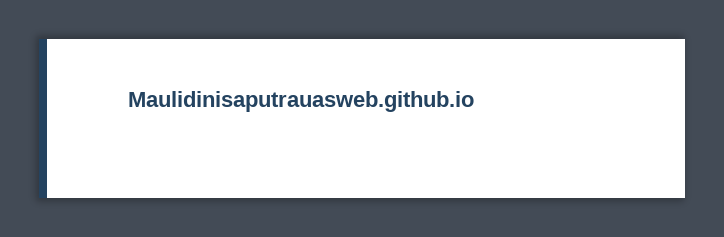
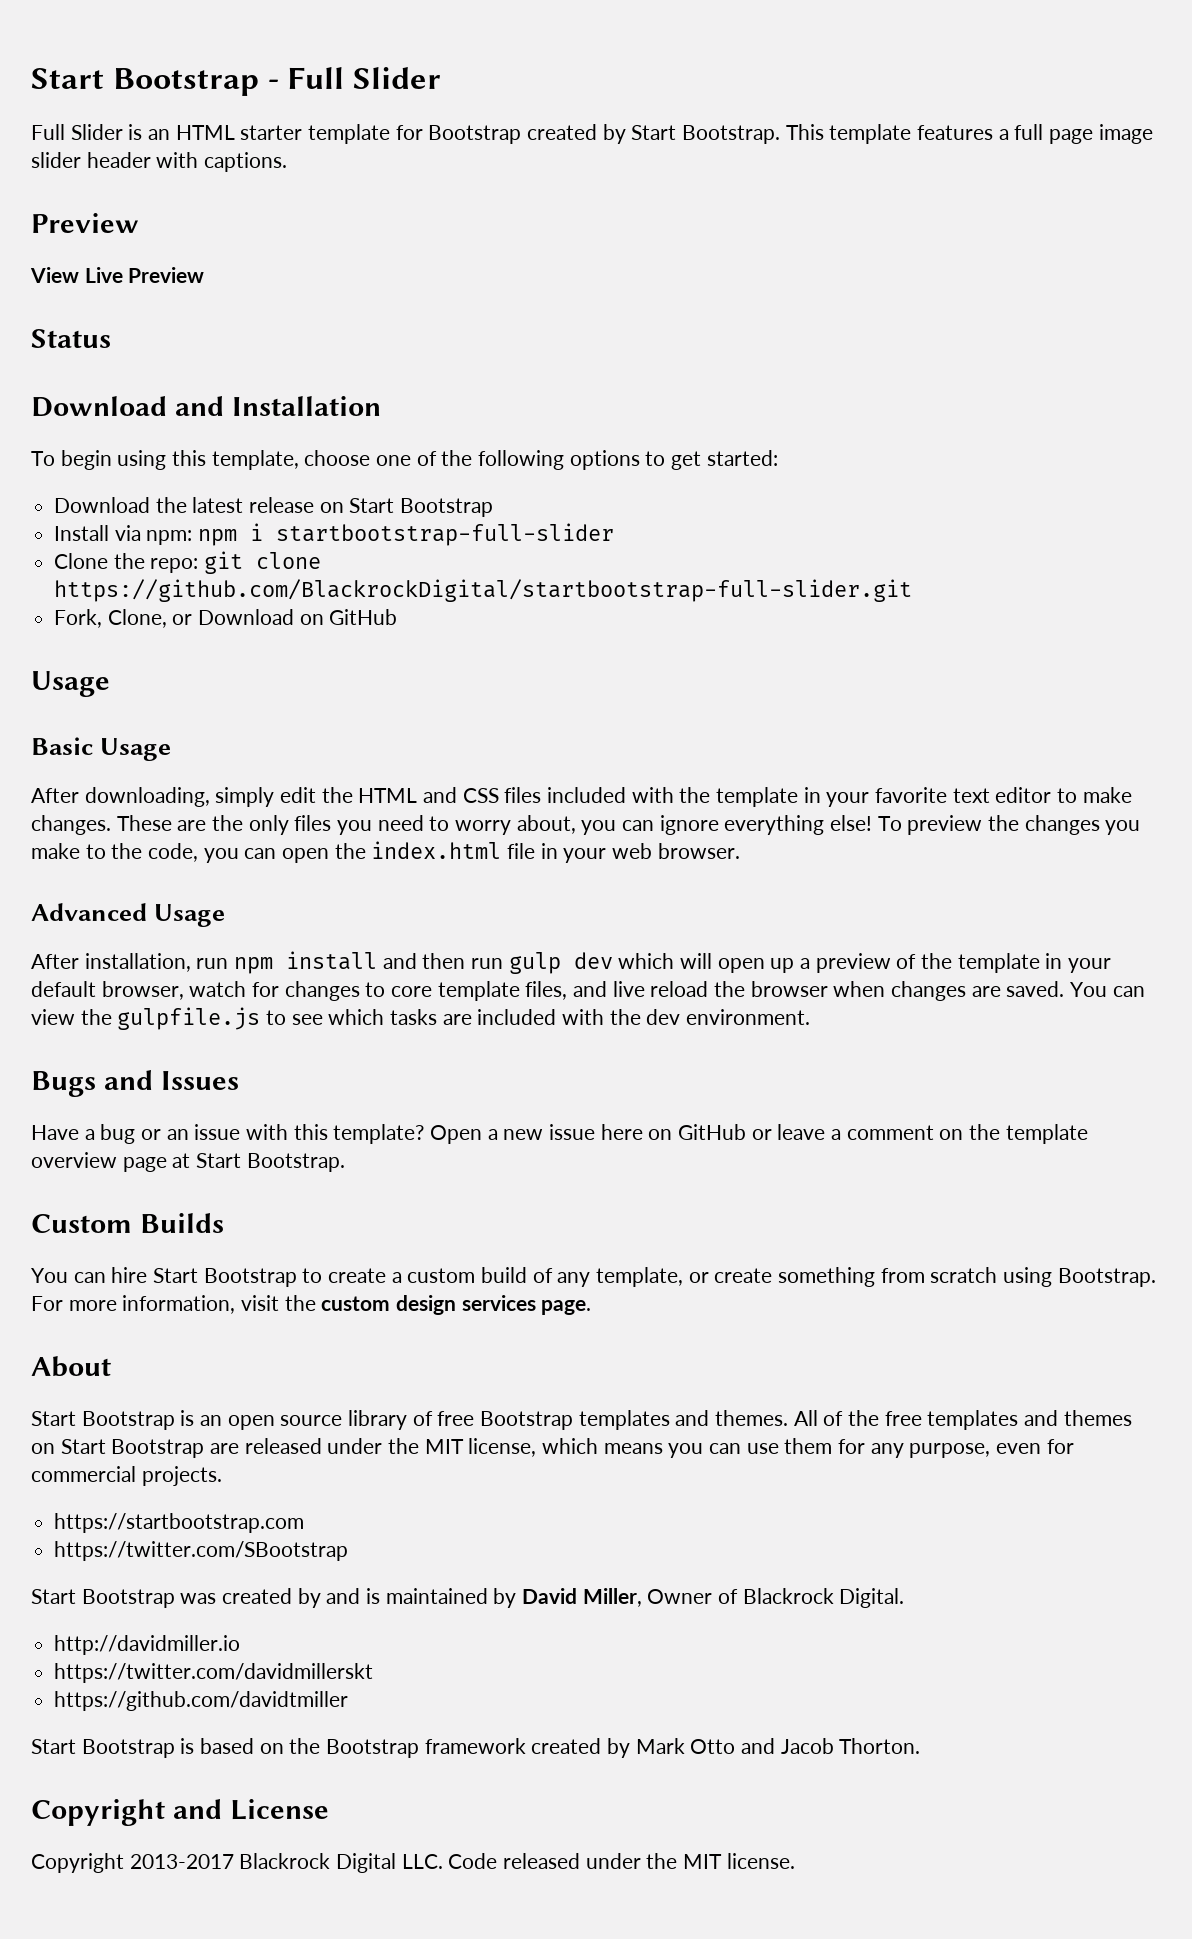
[128,91,474,112] Maulidinisaputrauasweb.github.io -> [31,67,442,96] [31,124,1153,144] [31,152,288,172] [31,213,139,233] [30,267,205,283] [31,329,111,348] [31,396,381,417] [31,450,778,470] [54,497,494,517] [54,523,615,546] [54,551,322,574] [54,579,913,602] [54,609,398,628] [31,671,110,697] [31,737,172,761] [31,787,1132,807] [31,815,1141,835] [31,841,740,863] [31,903,226,927] [31,951,1112,974] [31,981,1145,1001] [31,1007,811,1030] [31,1070,239,1097] [31,1124,1088,1144] [31,1152,345,1172] [31,1213,224,1233] [31,1267,1156,1287] [31,1295,592,1315] [31,1356,111,1377] [31,1410,1132,1430] [31,1438,1074,1458] [31,1466,222,1486] [54,1513,305,1533] [54,1541,349,1561] [31,1588,905,1608] [54,1635,241,1655] [54,1663,374,1683] [54,1691,349,1711] [31,1738,921,1758] [31,1799,329,1826] [31,1853,795,1873] Start Bootstrap - Full Slider // Full Slider is an HTML starter template for Bootstrap created by Start Bootstrap. This template features a full page image slider header with captions. // Preview // View Live Preview // Status // Download and Installation // To begin using this template, choose one of the following options to get started: // Download the latest release on Start Bootstrap // Install via npm: npm i startbootstrap-full-slider // Clone the repo: git clone https://github.com/BlackrockDigital/startbootstrap-full-slider.git // Fork, Clone, or Download on GitHub // Usage // Basic Usage // After downloading, simply edit the HTML and CSS files included with the template in your favorite text editor to make changes. These are the only files you need to worry about, you can ignore everything else! To preview the changes you make to the code, you can open the index.html file in your web browser. // Advanced Usage // After installation, run npm install and then run gulp dev which will open up a preview of the template in your default browser, watch for changes to core template files, and live reload the browser when changes are saved. You can view the gulpfile.js to see which tasks are included with the dev environment. // Bugs and Issues // Have a bug or an issue with this template? Open a new issue here on GitHub or leave a comment on the template overview page at Start Bootstrap. // Custom Builds // You can hire Start Bootstrap to create a custom build of any template, or create something from scratch using Bootstrap. For more information, visit the custom design services page. // About // Start Bootstrap is an open source library of free Bootstrap templates and themes. All of the free templates and themes on Start Bootstrap are released under the MIT license, which means you can use them for any purpose, even for commercial projects. // https://startbootstrap.com // https://twitter.com/SBootstrap // Start Bootstrap was created by and is maintained by David Miller, Owner of Blackrock Digital. // http://davidmiller.io // https://twitter.com/davidmillerskt // https://github.com/davidtmiller // Start Bootstrap is based on the Bootstrap framework created by Mark Otto and Jacob Thorton. // Copyright and License // Copyright 2013-2017 Blackrock Digital LLC. Code released under the MIT license.

